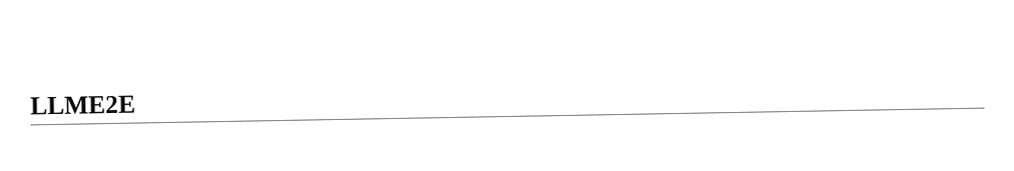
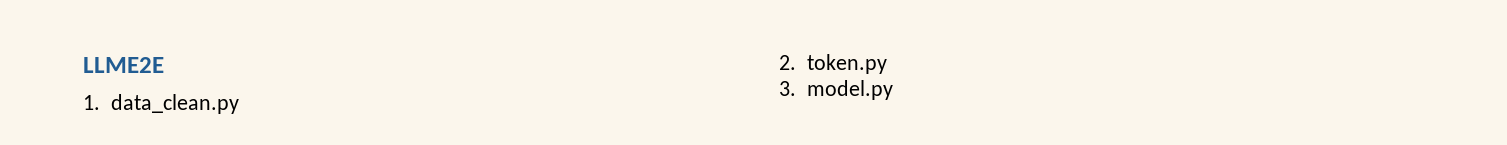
(136, 105) none -> [83,94,239,114] [779,54,887,74] [779,80,893,100] // 1. data_clean.py // 2. token.py // 3. model.py

